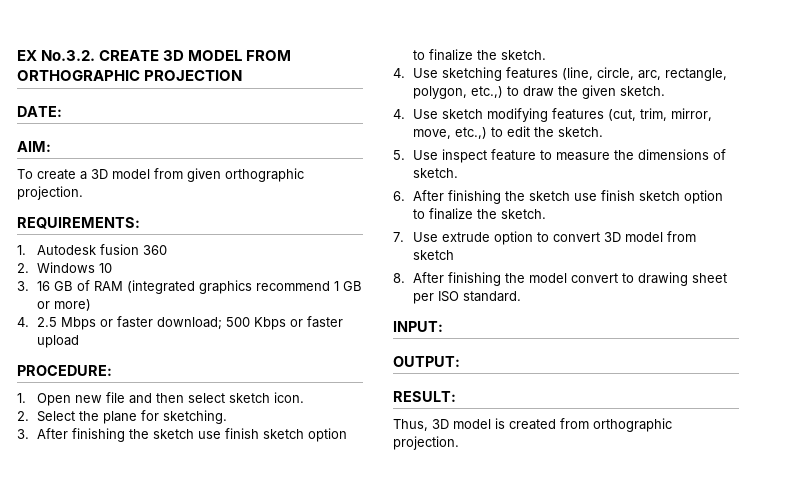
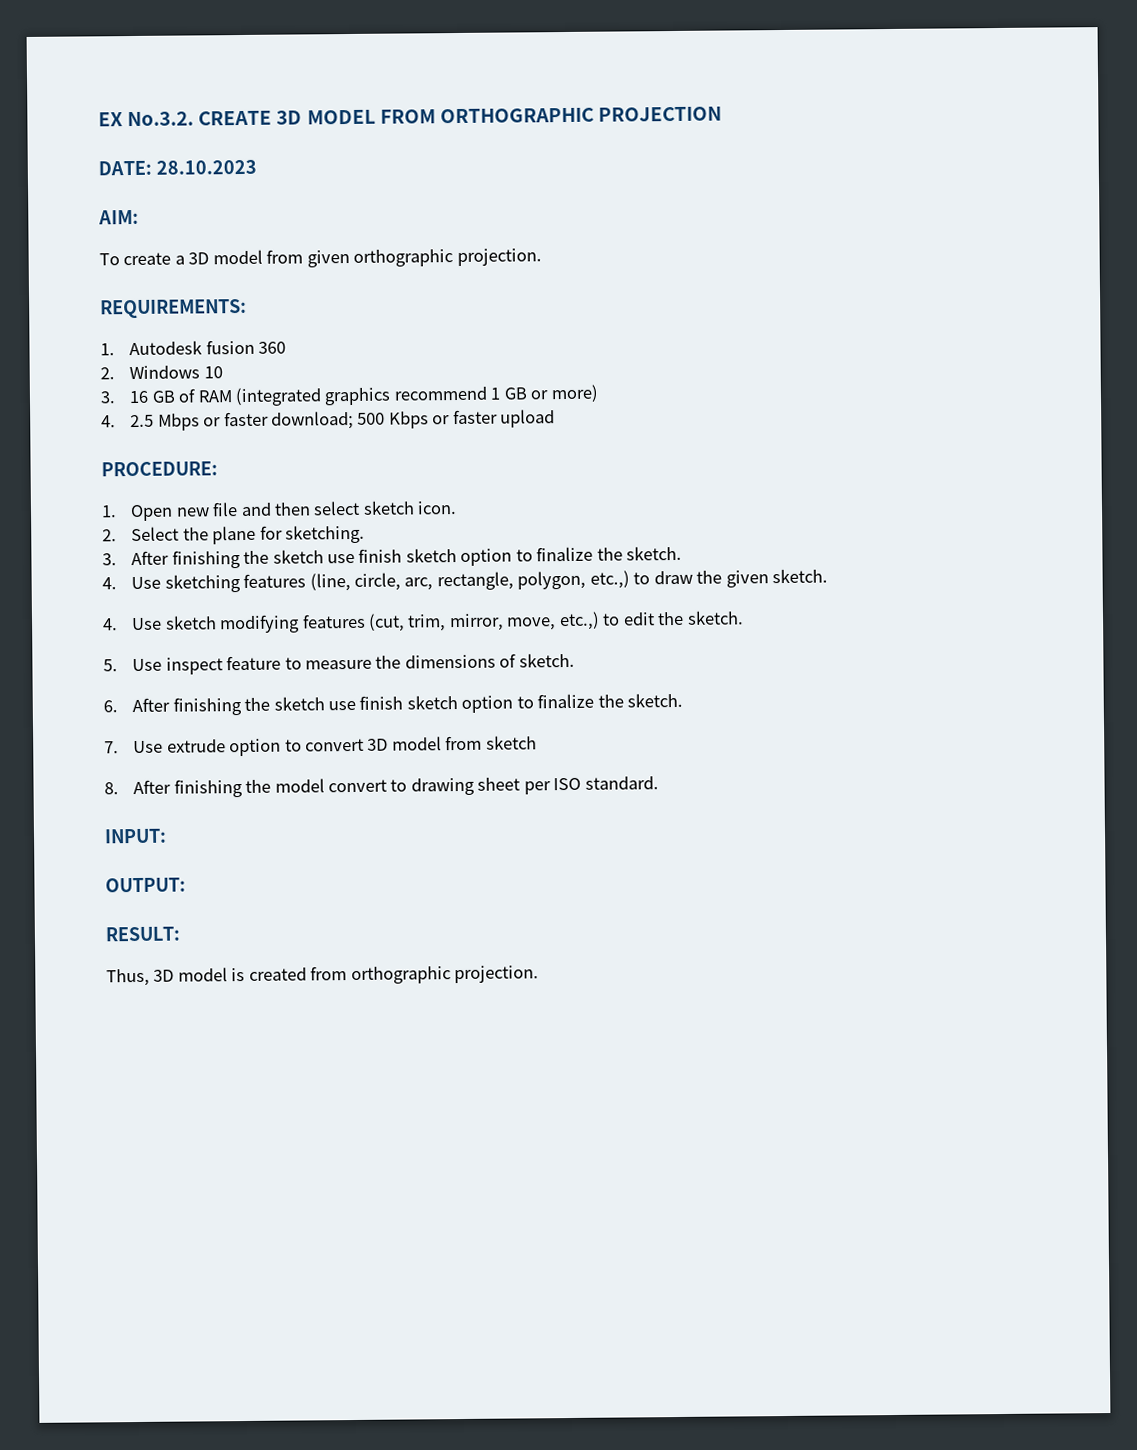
(62, 111) none -> [155,159,257,175] 28.10.2023

